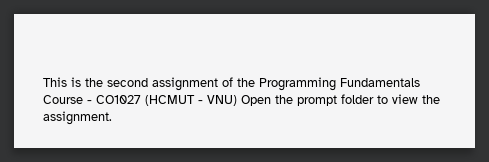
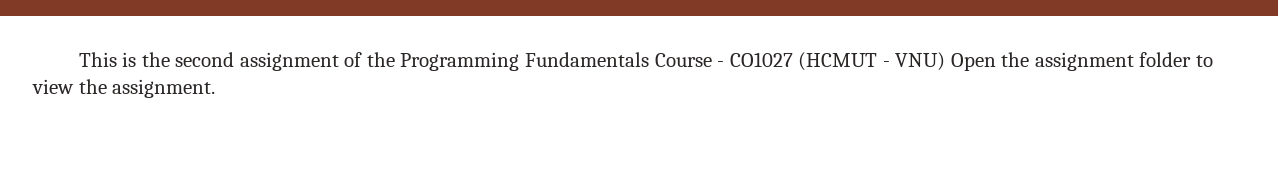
[297,95,337,106] prompt -> [1034,52,1134,71] assignment

